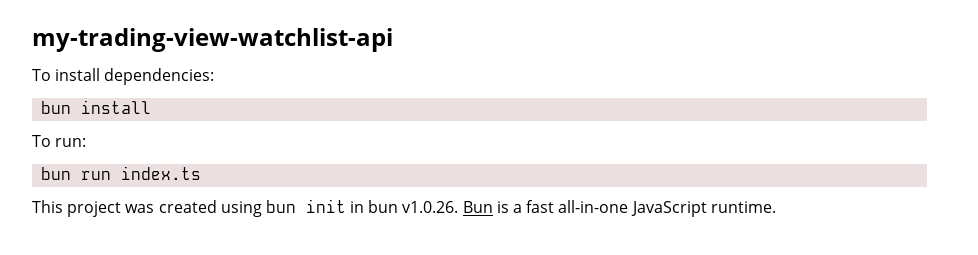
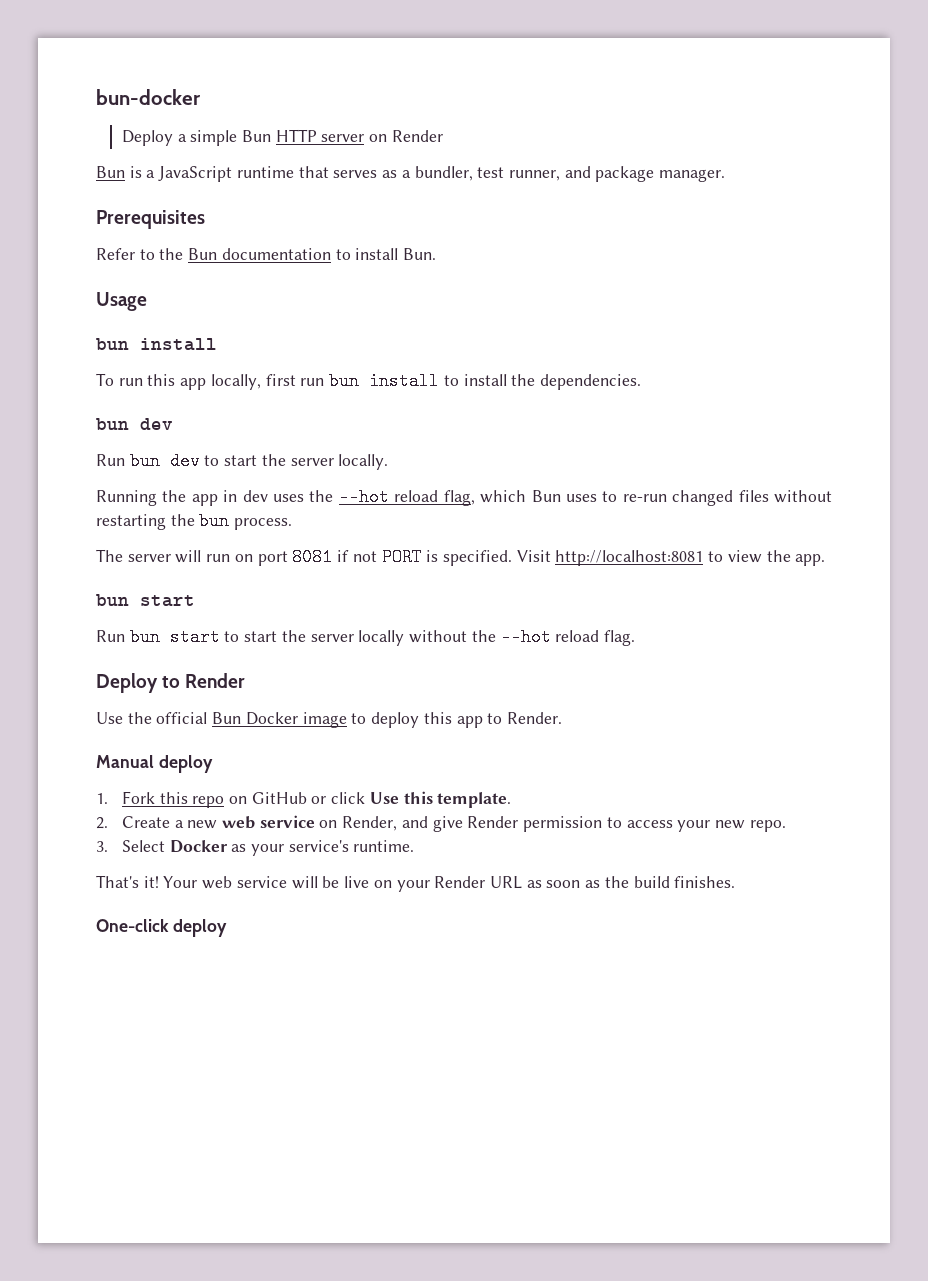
[32,28,393,52] [32,68,215,85] [41,100,152,114] [32,135,87,147] [41,166,202,180] [32,199,776,217] my-trading-view-watchlist-api // To install dependencies: // bun install // To run: // bun run index.ts // This project was created using bun init in bun v1.0.26. Bun is a fast all-in-one JavaScript runtime. -> [96,89,201,105] [121,129,443,146] [96,166,726,182] [96,210,205,229] [96,248,437,260] [96,292,147,311] [96,338,217,351] [96,372,641,390] [96,418,173,430] [96,452,389,470] [96,488,832,506] [96,512,293,530] [96,548,826,566] [96,594,195,607] [96,628,635,646] [96,673,246,693] [96,712,562,728] [96,755,213,773] [96,791,512,808] [96,815,786,832] [96,840,415,856] [96,875,736,892] [96,919,227,937] bun-docker // Deploy a simple Bun HTTP server on Render // Bun is a JavaScript runtime that serves as a bundler, test runner, and package manager. // Prerequisites // Refer to the Bun documentation to install Bun. // Usage // bun install // To run this app locally, first run bun install to install the dependencies. // bun dev // Run bun dev to start the server locally. // Running the app in dev uses the --hot reload flag, which Bun uses to re-run changed files without restarting the bun process. // The server will run on port 8081 if not PORT is specified. Visit http://localhost:8081 to view the app. // bun start // Run bun start to start the server locally without the --hot reload flag. // Deploy to Render // Use the official Bun Docker image to deploy this app to Render. // Manual deploy // 1. Fork this repo on GitHub or click Use this template. // 2. Create a new web service on Render, and give Render permission to access your new repo. // 3. Select Docker as your service's runtime. // That's it! Your web service will be live on your Render URL as soon as the build finishes. // One-click deploy

